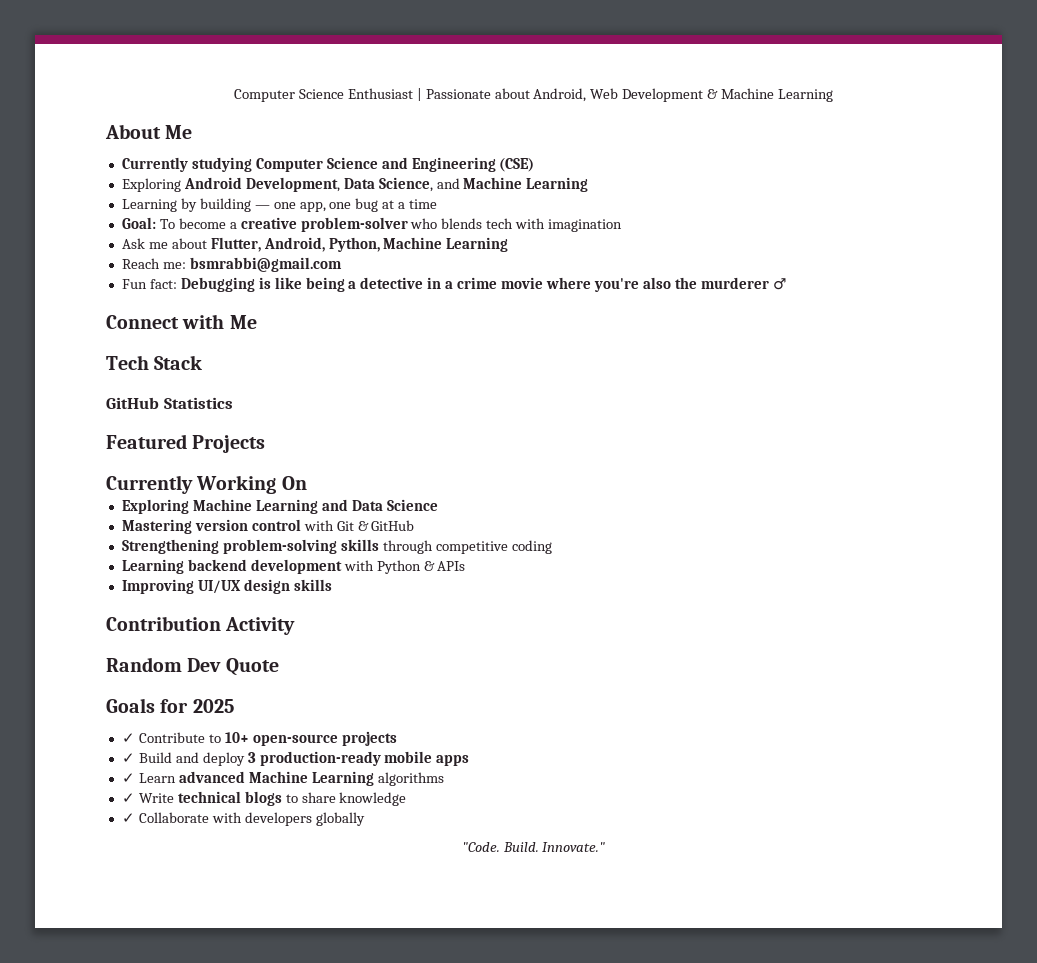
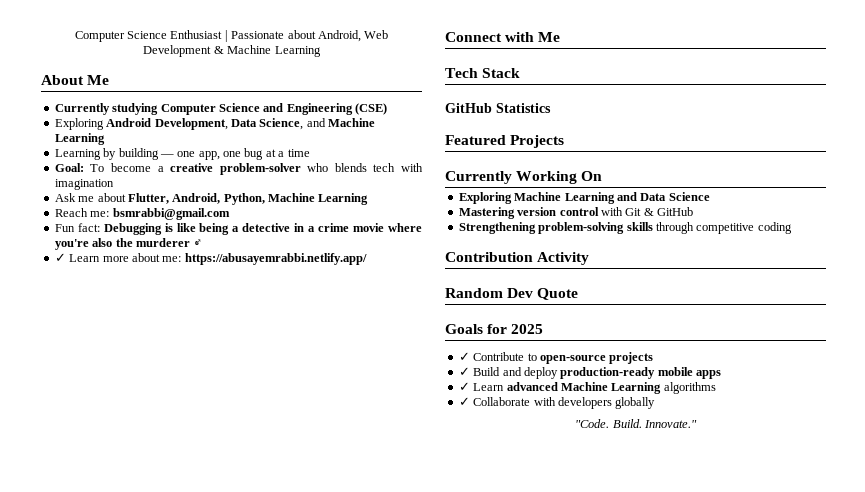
(786, 284) none -> [54,253,367,265] // ✓ Learn more about me: https://abusayemrabbi.netlify.app/
[121,559,466,574] [121,579,332,594] // Learning backend development with Python & APIs // Improving UI/UX design skills -> (792, 228) none
[224,732,249,743] 10+ -> (537, 357) none
[247,752,256,763] 3 -> (558, 373) none
[121,791,407,806] // ✓ Write technical blogs to share knowledge -> (716, 388) none

